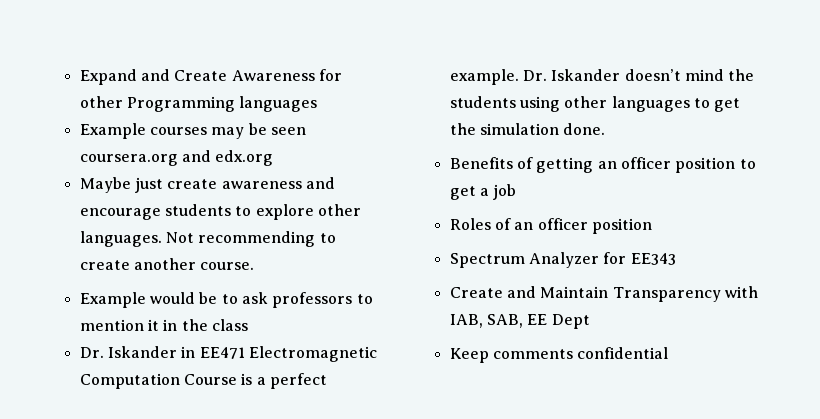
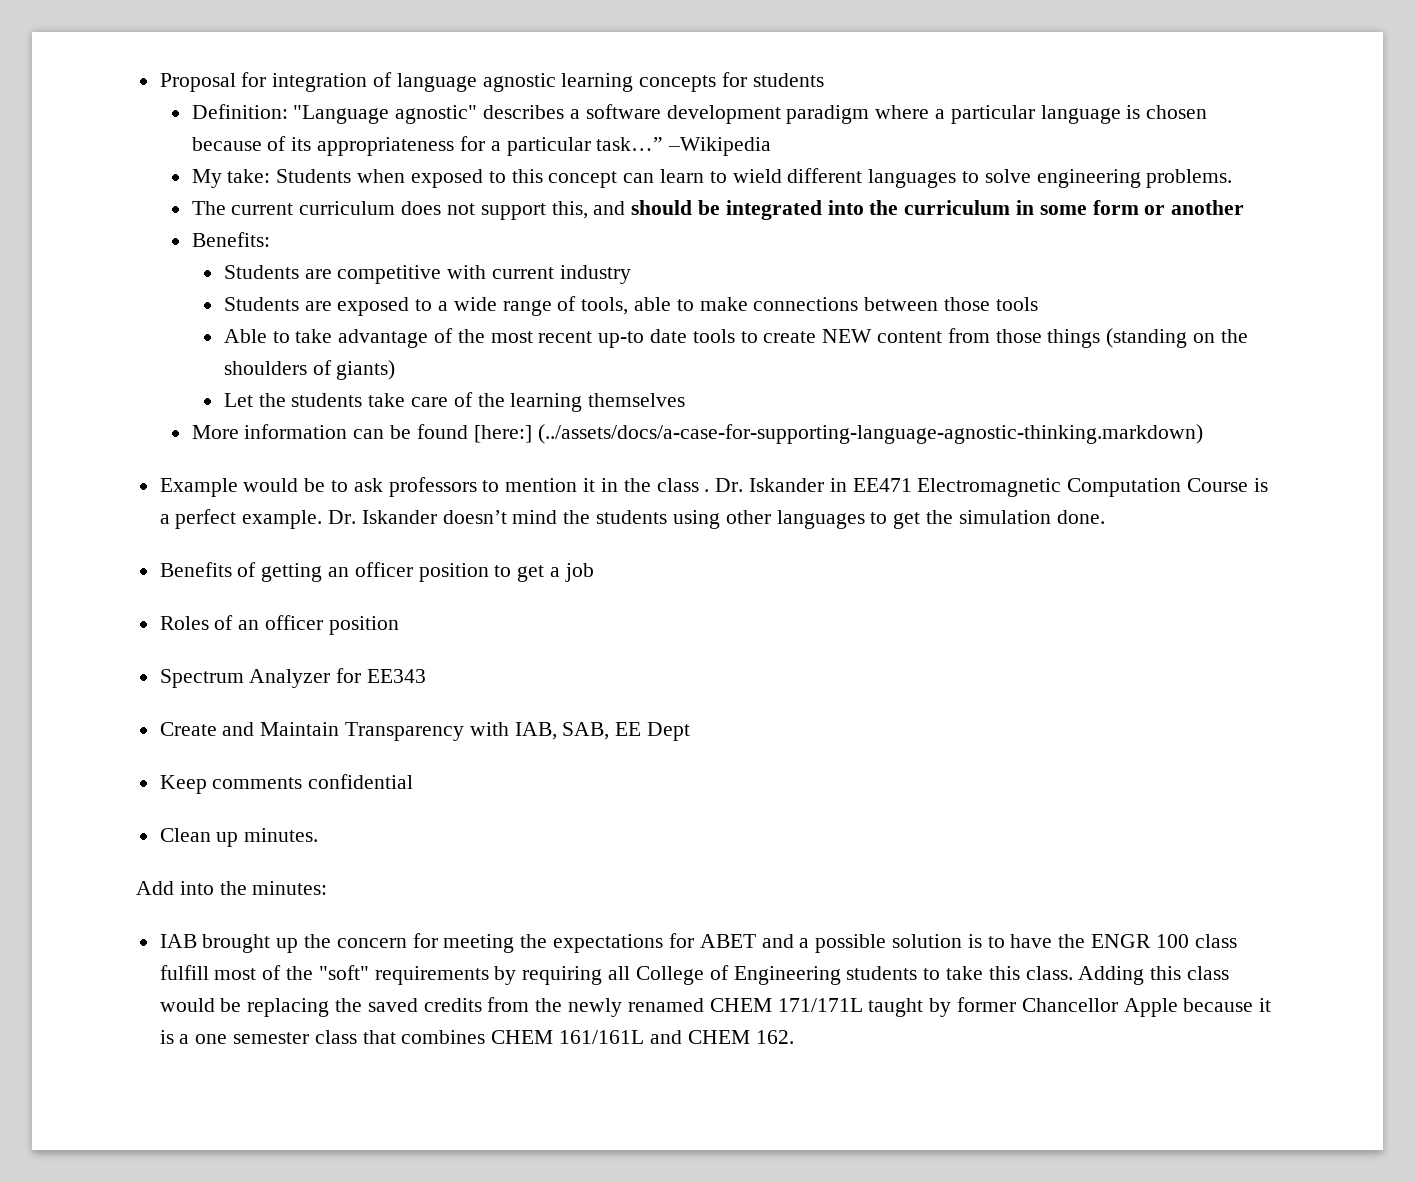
[79,69,342,85] [79,96,318,112] [79,123,306,139] [79,150,274,166] [79,177,335,193] [79,204,361,220] [79,231,336,247] [79,258,255,270] Expand and Create Awareness for other Programming languages // Example courses may be seen coursera.org and edx.org // Maybe just create awareness and encourage students to explore other languages. Not recommending to create another course. -> [159,72,824,92] [191,104,1208,124] [191,136,772,156] [191,168,1233,188] [191,200,1245,220] [191,232,270,247] [223,265,631,284] [223,296,1038,316] [223,328,1248,348] [223,360,396,380] [223,392,686,412] [191,424,1203,444] Proposal for integration of language agnostic learning concepts for students // Definition: "Language agnostic" describes a software development paradigm where a particular language is chosen because of its appropriateness for a particular task…” –Wikipedia // My take: Students when exposed to this concept can learn to wield different languages to solve engineering problems. // The current curriculum does not support this, and should be integrated into the curriculum in some form or another // Benefits: // Students are competitive with current industry // Students are exposed to a wide range of tools, able to make connections between those tools // Able to take advantage of the most recent up-to date tools to create NEW content from those things (standing on the shoulders of giants) // Let the students take care of the learning themselves // More information can be found [here:] (../assets/docs/a-case-for-supporting-language-agnostic-thinking.markdown)
(248, 325) // -> [704,489,710,492] .
(669, 353) none -> [159,828,319,847] [136,881,328,895] [159,933,1237,953] [159,965,1229,985] [159,997,1272,1017] [159,1030,794,1044] // Clean up minutes. // Add into the minutes: // IAB brought up the concern for meeting the expectations for ABET and a possible solution is to have the ENGR 100 class fulfill most of the "soft" requirements by requiring all College of Engineering students to take this class. Adding this class would be replacing the saved credits from the newly renamed CHEM 171/171L taught by former Chancellor Apple because it is a one semester class that combines CHEM 161/161L and CHEM 162.

